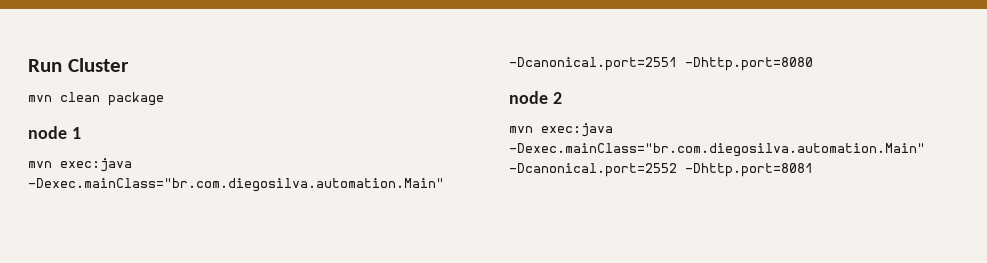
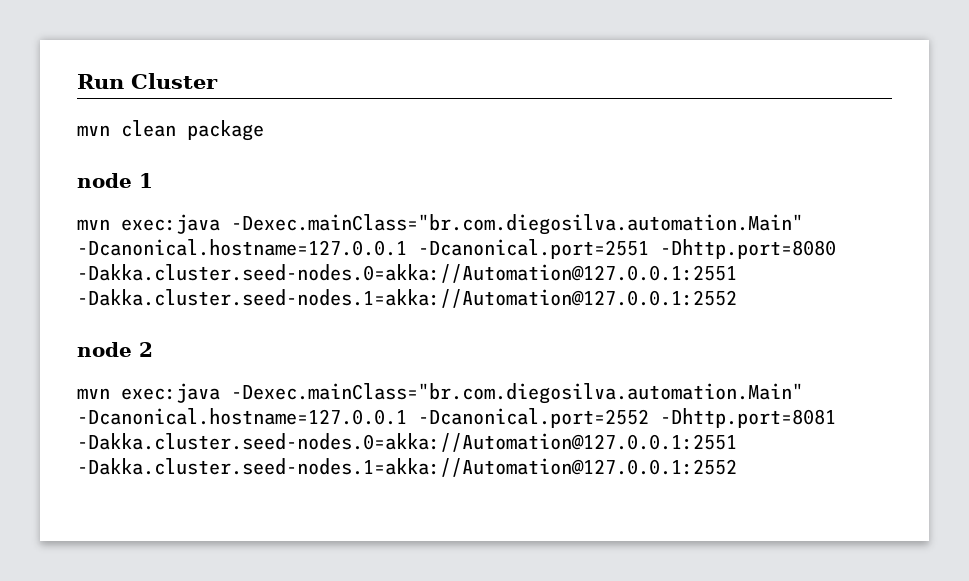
(444, 185) none -> [77,239,407,256] -Dcanonical.hostname=127.0.0.1
(813, 64) none -> [77,264,737,283] [77,289,737,308] -Dakka.cluster.seed-nodes.0=akka://Automation@127.0.0.1:2551 -Dakka.cluster.seed-nodes.1=akka://Automation@127.0.0.1:2552
(925, 150) none -> [77,408,407,425] -Dcanonical.hostname=127.0.0.1
(813, 170) none -> [77,433,737,452] [77,458,737,477] -Dakka.cluster.seed-nodes.0=akka://Automation@127.0.0.1:2551 -Dakka.cluster.seed-nodes.1=akka://Automation@127.0.0.1:2552

